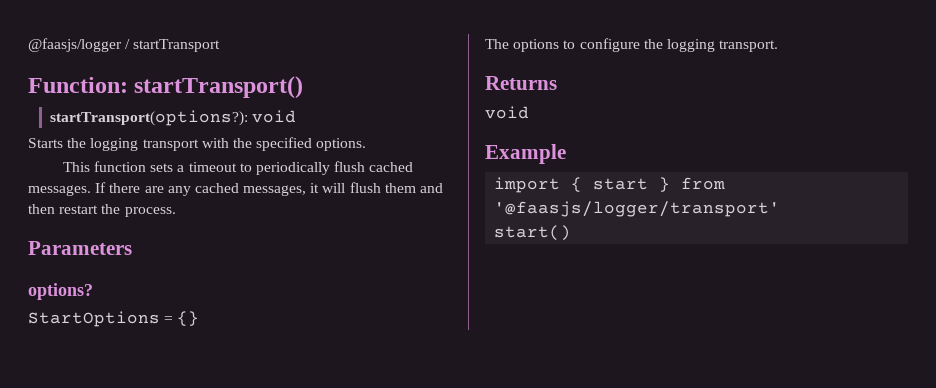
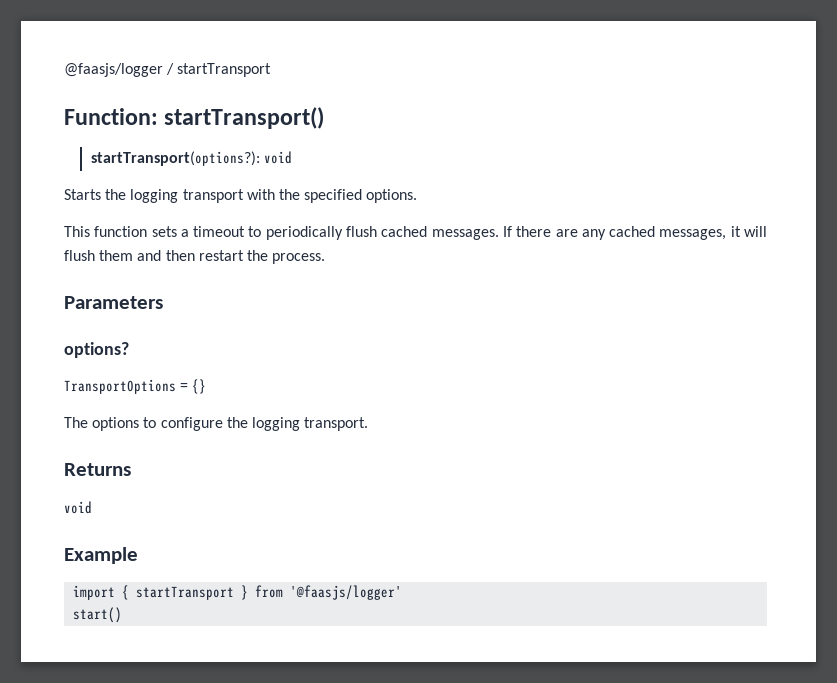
[28,311,160,327] StartOptions -> [64,379,176,394] TransportOptions
[593,178,649,190] start -> [136,586,235,600] startTransport
[494,201,781,217] '@faasjs/logger/transport' -> [290,585,403,600] '@faasjs/logger'

